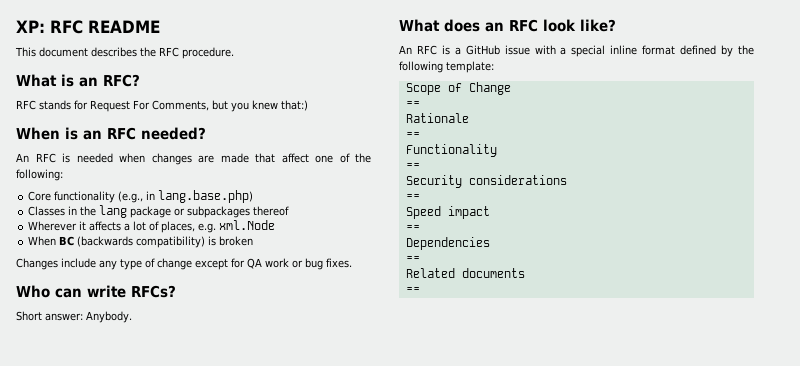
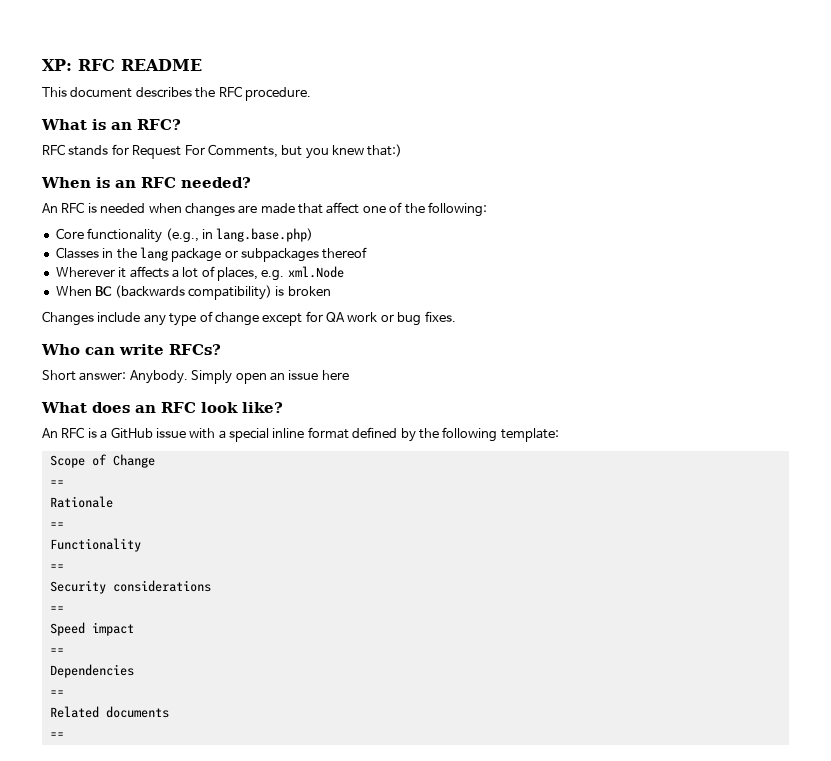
(132, 317) none -> [191,370,349,384] Simply open an issue here

